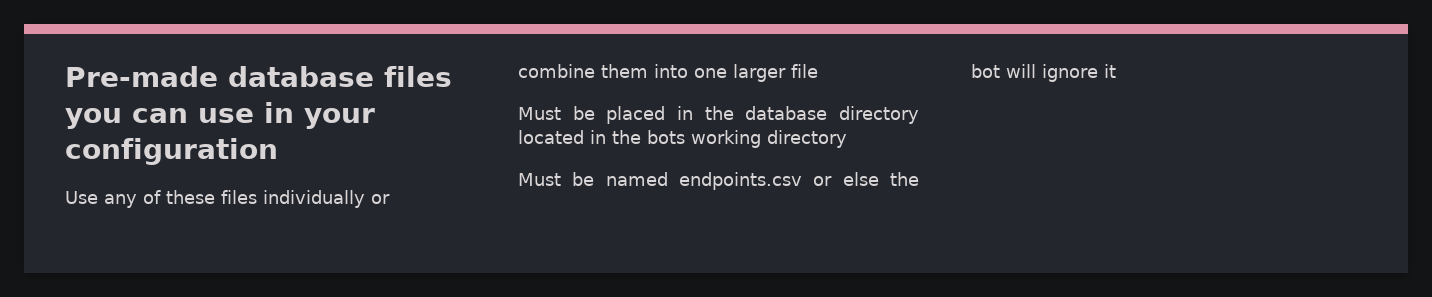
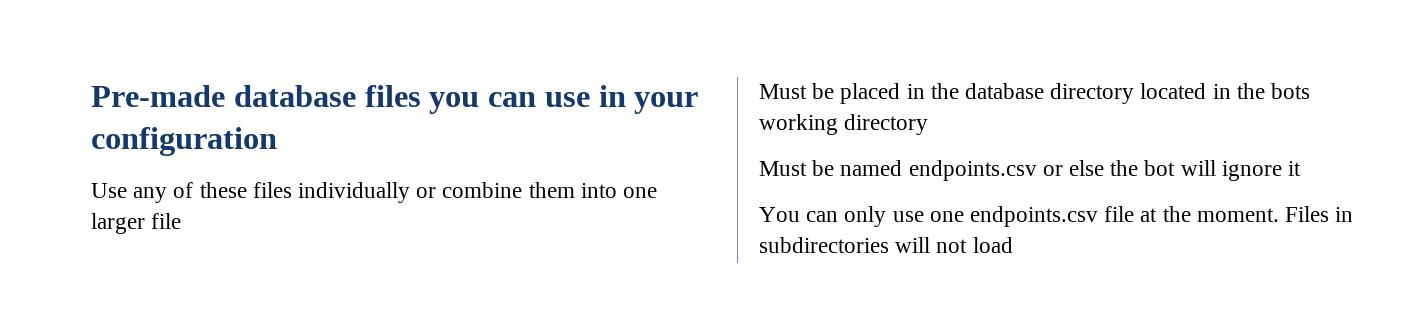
(1116, 71) none -> [759,206,1354,227] [759,237,1013,253] // You can only use one endpoints.csv file at the moment. Files in subdirectories will not load

